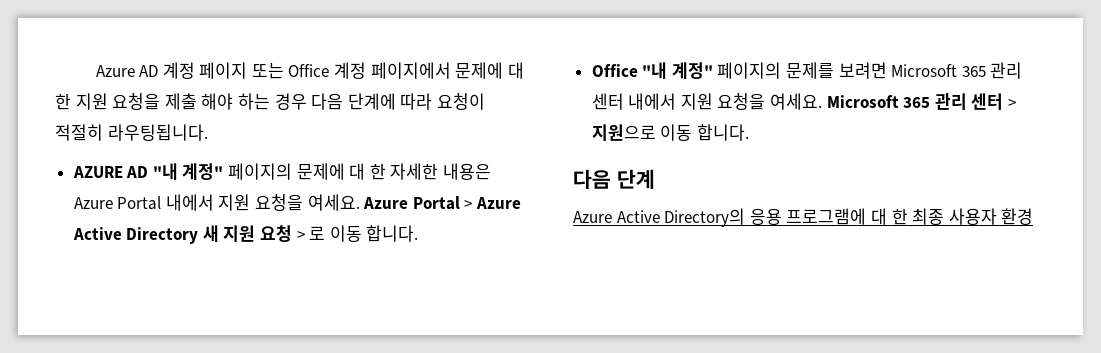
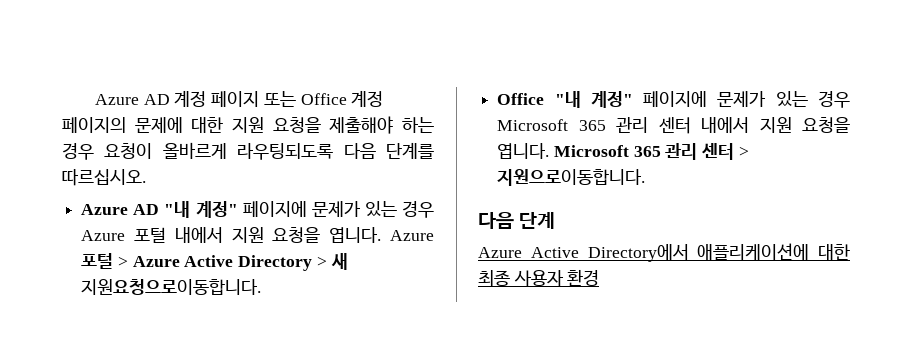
[370,62,524,79] [55,93,485,110] [55,124,208,141] [72,163,492,180] [73,194,522,211] [72,225,419,244] 페이지에서 문제에 대 한 지원 요청을 제출 해야 하는 경우 다음 단계에 따라 요청이 적절히 라우팅됩니다. // AZURE AD "내 계정" 페이지의 문제에 대 한 자세한 내용은 Azure Portal 내에서 지원 요청을 여세요. Azure Portal > Azure Active Directory 새 지원 요청 > 로 이동 합니다. -> [62,116,434,134] [62,142,434,160] [62,169,146,186] [81,201,434,218] [81,227,434,243] [81,253,348,271] [81,279,262,295] 페이지의 문제에 대한 지원 요청을 제출해야 하는 경우 요청이 올바르게 라우팅되도록 다음 단계를 따르십시오. // Azure AD "내 계정" 페이지에 문제가 있는 경우 Azure 포털 내에서 지원 요청을 엽니다. Azure 포털 > Azure Active Directory > 새 지원요청으로이동합니다.
[717,62,887,79] 페이지의 문제를 보려면 -> [643,91,850,108] 페이지에 문제가 있는 경우
[770,93,823,110] 여세요. -> [497,143,550,159] 엽니다.
[591,124,749,141] 지원으로 이동 합니다. -> [497,169,646,186] 지원으로이동합니다.
[664,208,908,227] Directory의 응용 프로그램에 대 한 -> [587,243,850,262] Directory에서 애플리케이션에 대한

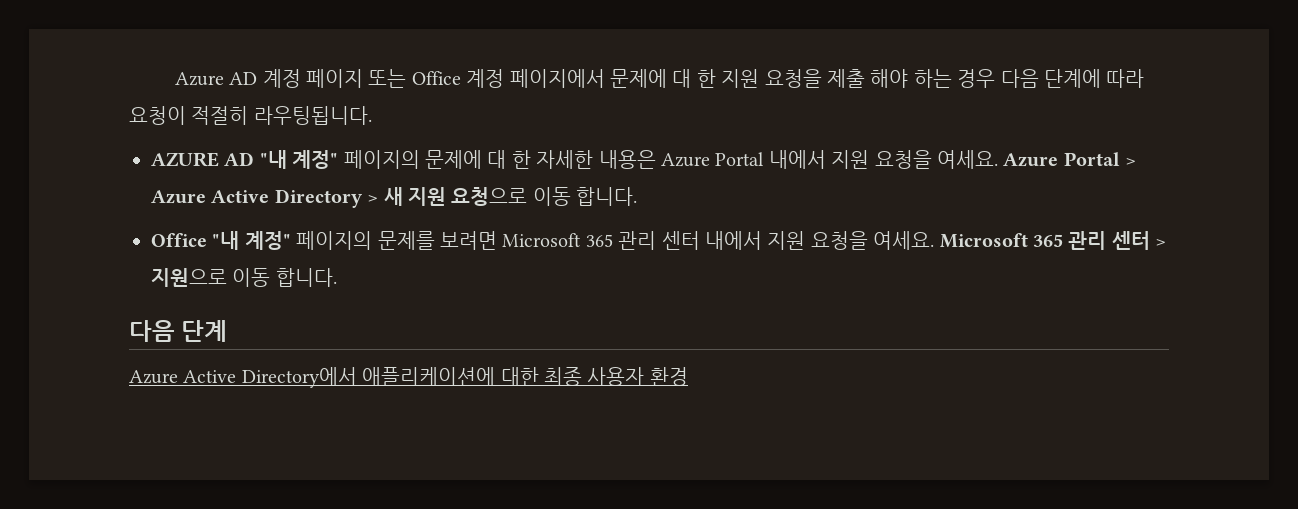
[62,116,434,134] [62,142,434,160] [62,169,146,186] [81,201,434,218] [81,227,434,243] [81,253,114,269] 페이지의 문제에 대한 지원 요청을 제출해야 하는 경우 요청이 올바르게 라우팅되도록 다음 단계를 따르십시오. // Azure AD "내 계정" 페이지에 문제가 있는 경우 Azure 포털 내에서 지원 요청을 엽니다. Azure 포털 -> [509,69,1145,88] [129,106,372,125] [151,150,1120,169] 페이지에서 문제에 대 한 지원 요청을 제출 해야 하는 경우 다음 단계에 따라 요청이 적절히 라우팅됩니다. // AZURE AD "내 계정" 페이지의 문제에 대 한 자세한 내용은 Azure Portal 내에서 지원 요청을 여세요. Azure Portal
[81,279,262,295] 지원요청으로이동합니다. -> [408,187,638,206] 지원 요청으로 이동 합니다.
[643,91,850,108] 페이지에 문제가 있는 경우 -> [296,231,497,250] 페이지의 문제를 보려면
[497,143,550,159] 엽니다. -> [873,231,935,250] 여세요.
[497,169,646,186] 지원으로이동합니다. -> [151,268,337,287] 지원으로 이동 합니다.

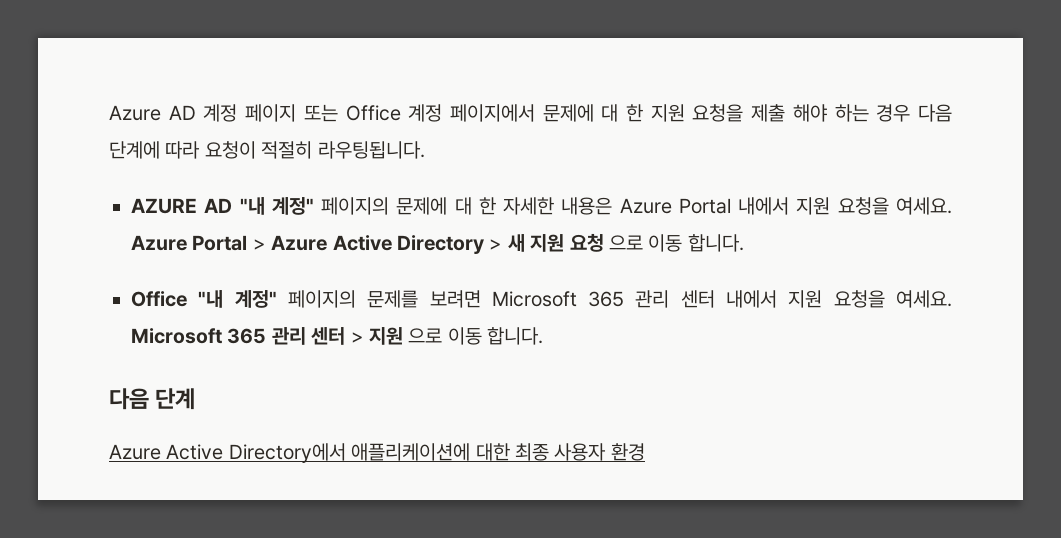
[451,187,528,206] 요청으로 -> [569,233,643,252] 요청 으로
[151,268,227,287] 지원으로 -> [369,327,443,345] 지원 으로

